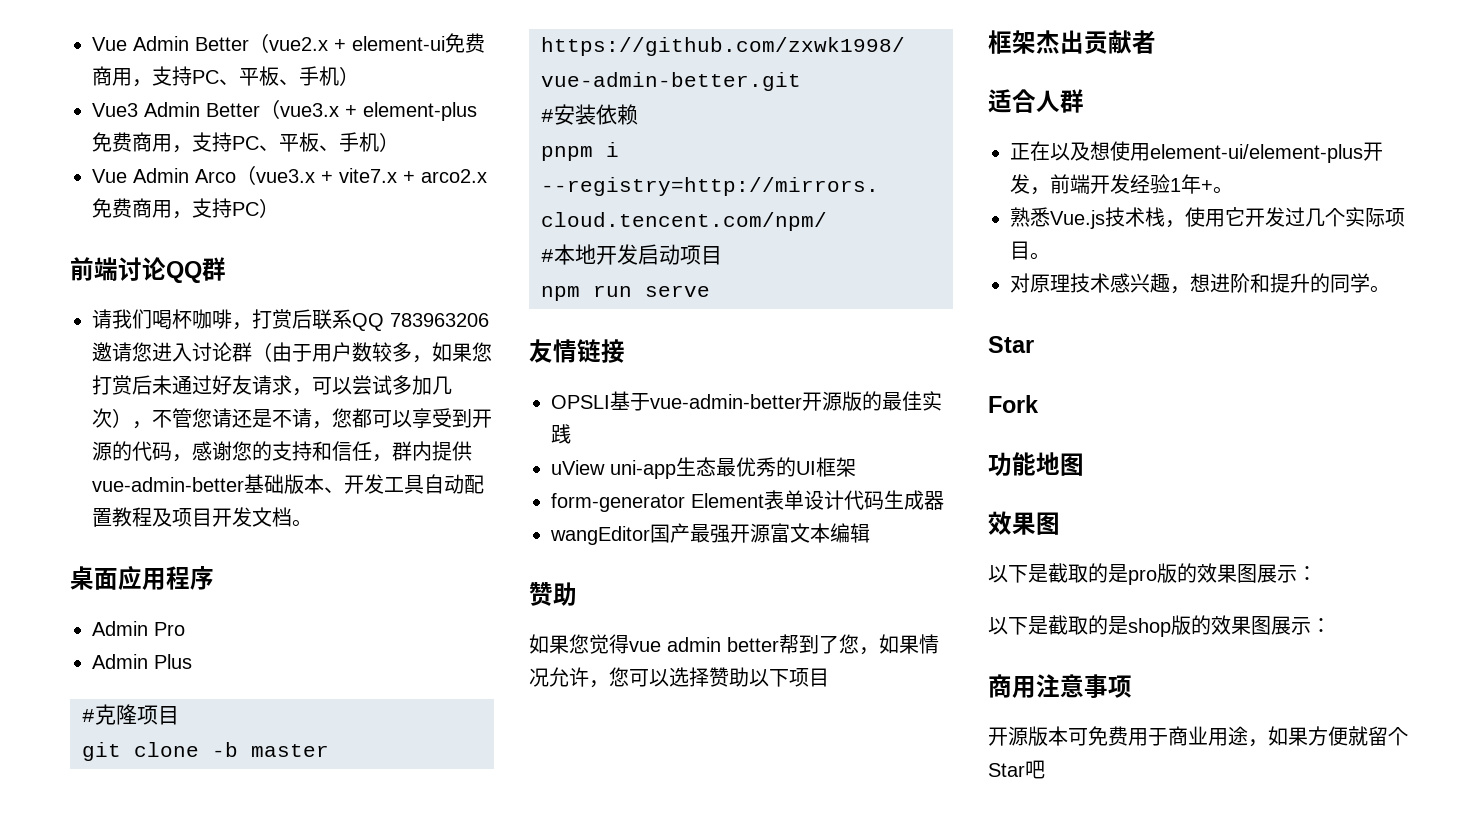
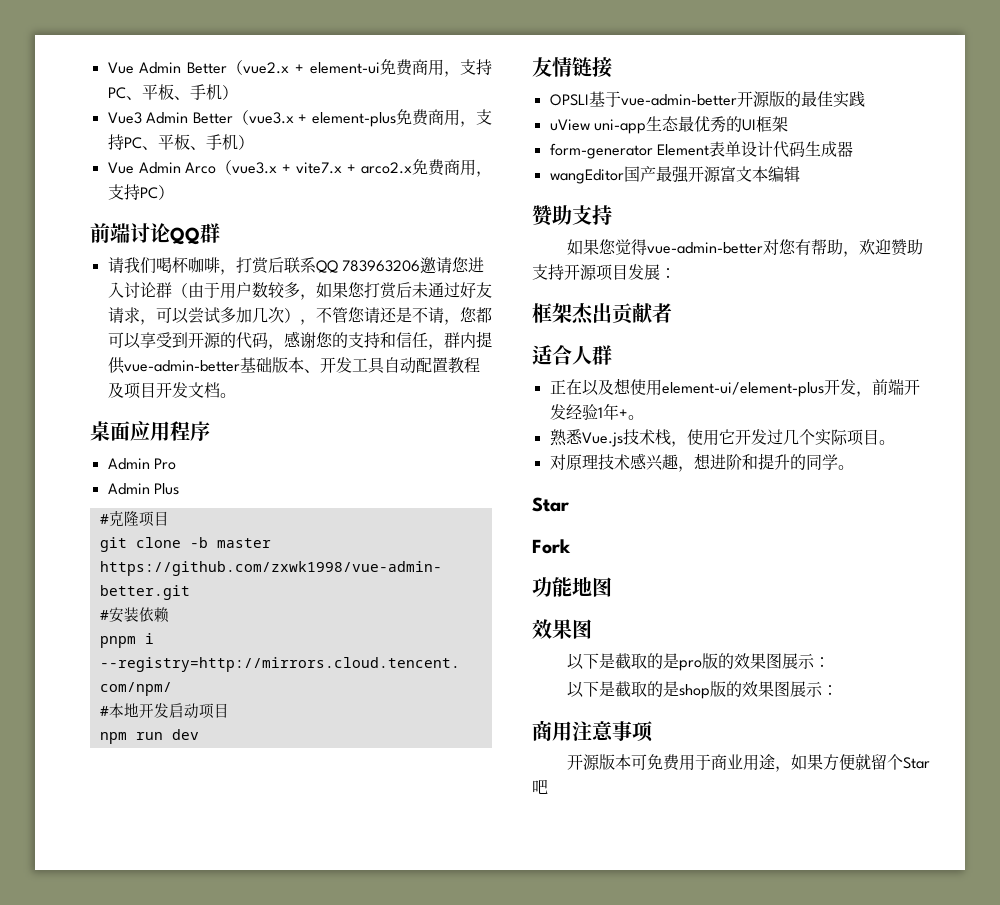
[645,285,710,297] serve -> [171,729,199,740] dev
(577, 594) none -> [572,205,612,225] 支持
[629,634,939,655] [529,667,829,688] vue admin better帮到了您，如果情况允许，您可以选择赞助以下项目 -> [646,238,923,257] [532,264,676,281] vue-admin-better对您有帮助，欢迎赞助支持开源项目发展：

